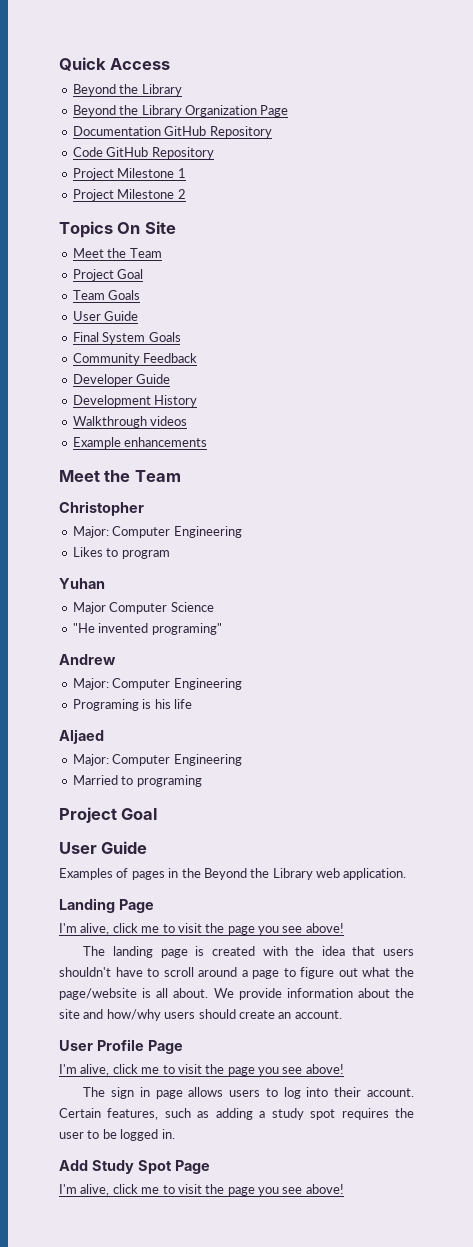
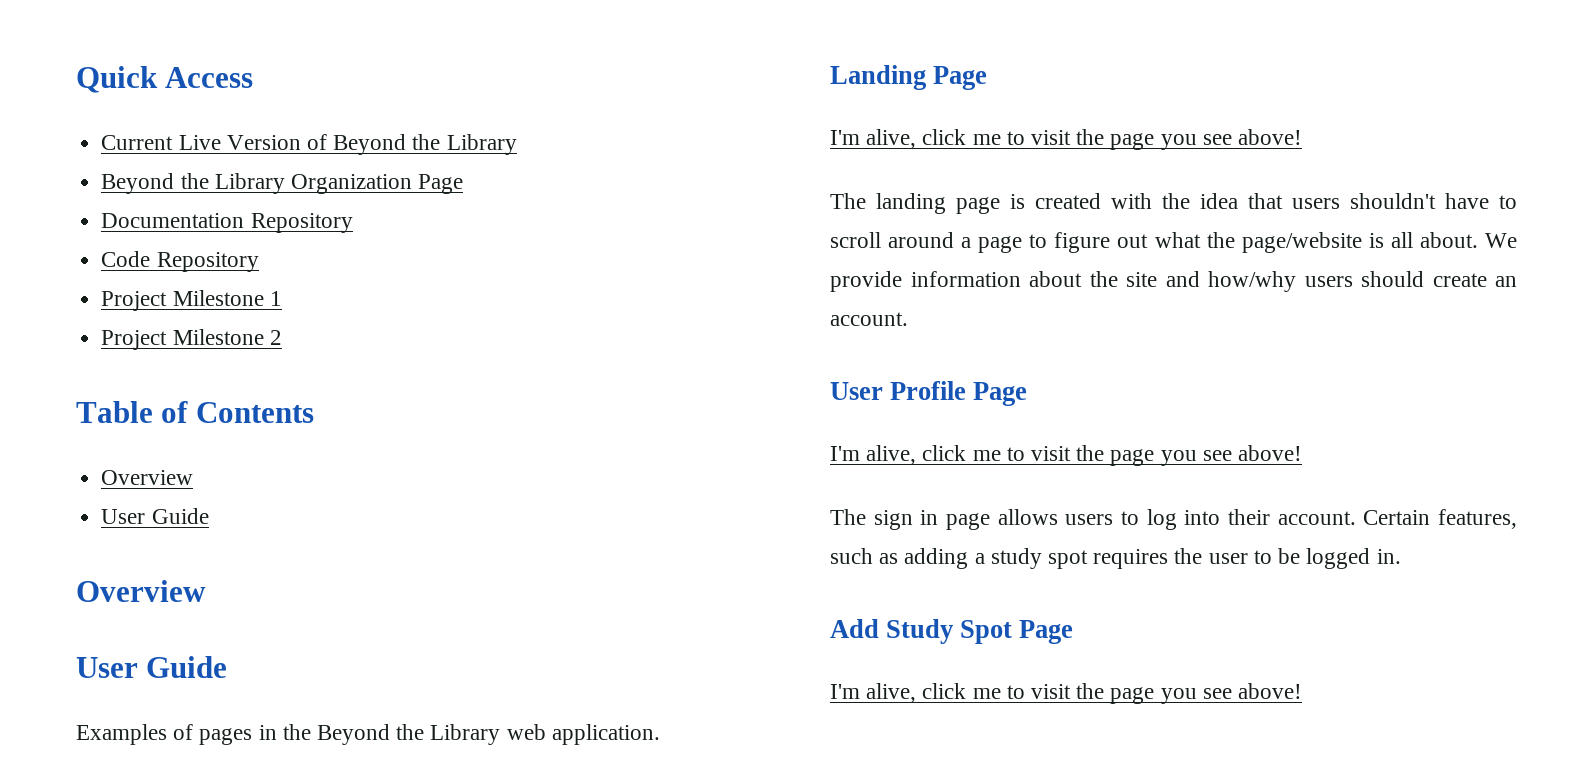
(171, 64) none -> [101,134,327,150] Current Live Version of
[164,126,207,136] GitHub -> (245, 220) none
[106,147,149,157] GitHub -> (151, 259) none
[59,221,176,238] [72,248,162,258] [72,269,144,281] [72,290,141,300] [72,311,139,321] [72,332,181,344] [72,353,198,365] [72,374,171,386] [72,395,198,407] [72,416,188,428] [72,437,208,449] [59,470,181,482] [59,501,144,516] [72,526,242,538] [72,547,170,559] [59,578,105,589] [72,602,214,614] [72,623,222,635] [59,654,116,665] [72,678,242,690] [72,699,192,711] [59,729,104,744] [72,754,242,766] [72,775,202,787] [59,807,158,823] Topics On Site // Meet the Team // Project Goal // Team Goals // User Guide // Final System Goals // Community Feedback // Developer Guide // Development History // Walkthrough videos // Example enhancements // Meet the Team // Christopher // Major: Computer Engineering // Likes to program // Yuhan // Major Computer Science // "He invented programing" // Andrew // Major: Computer Engineering // Programing is his life // Aljaed // Major: Computer Engineering // Married to programing // Project Goal -> [76,401,314,423] [101,470,194,485] [101,508,209,524] [76,580,206,602] Table of Contents // Overview // User Guide // Overview

